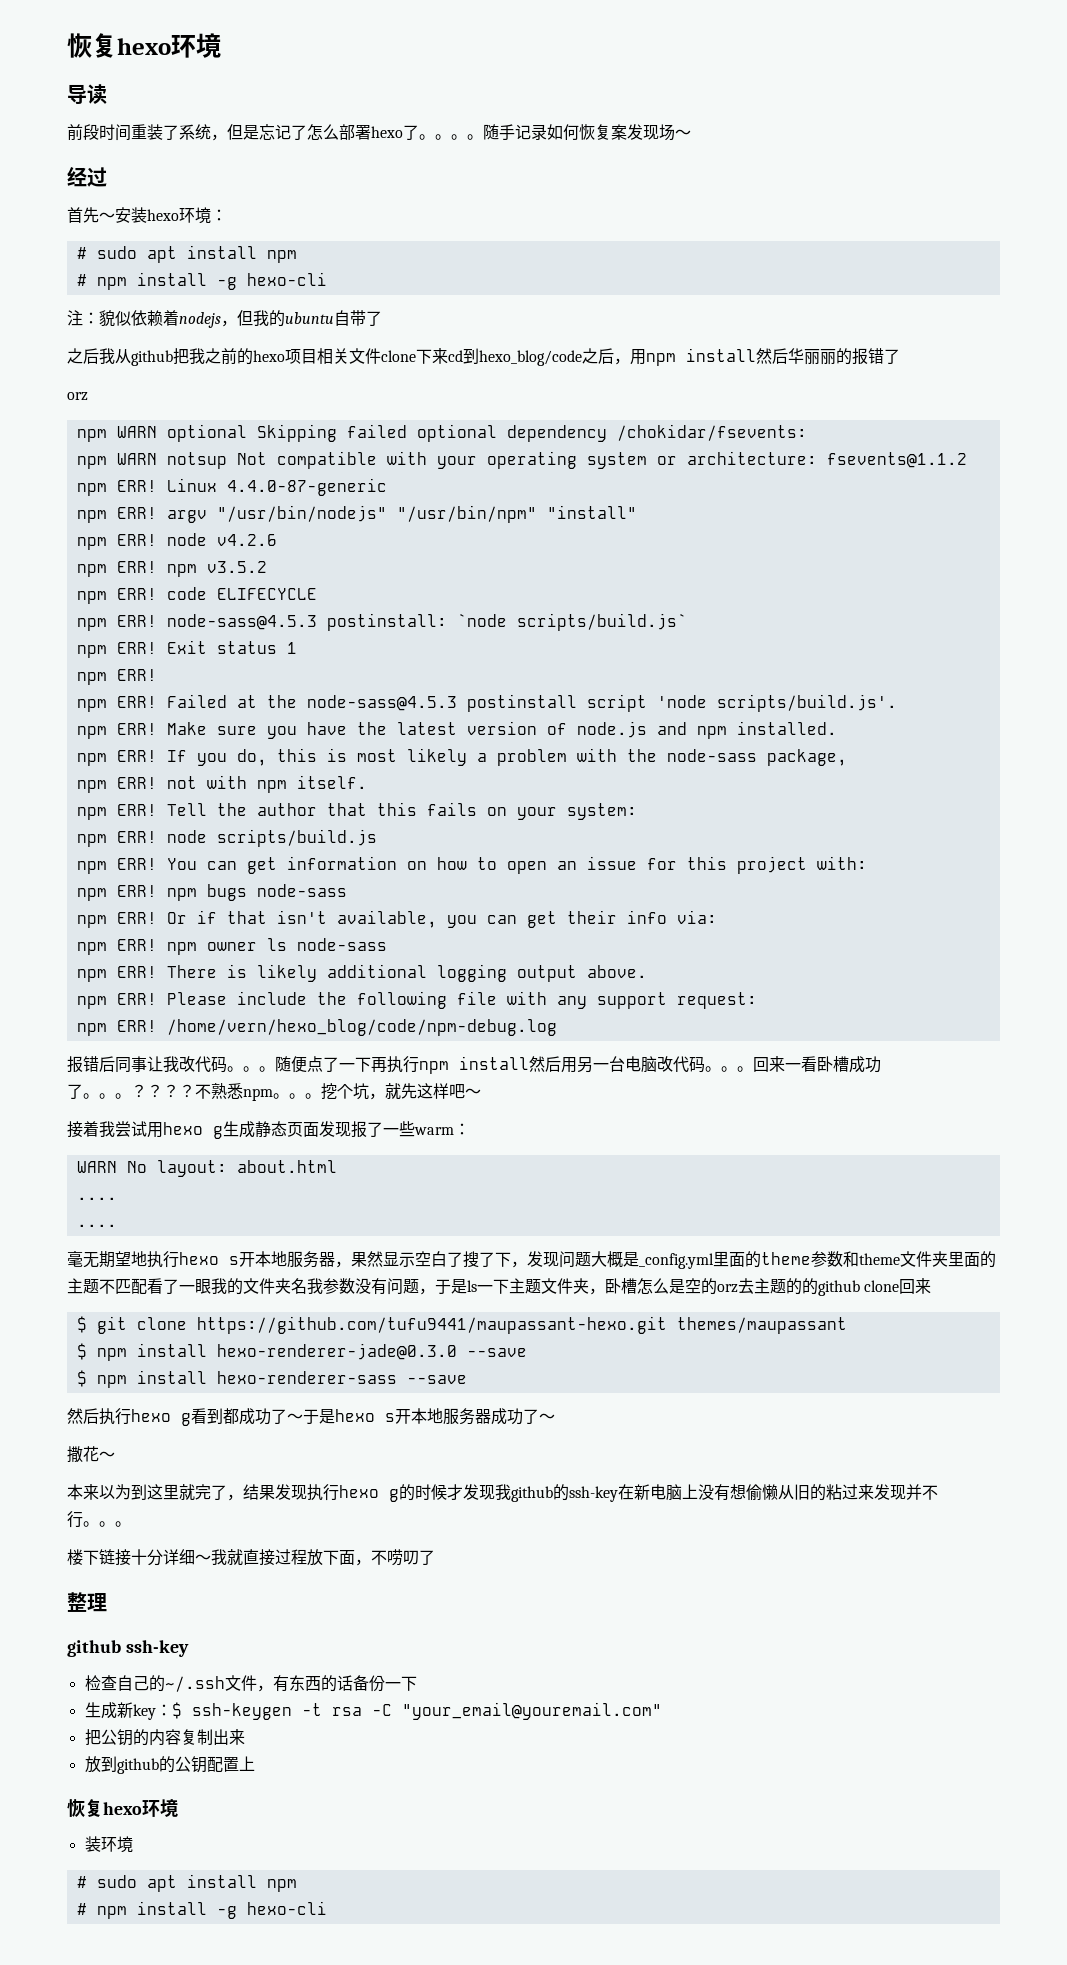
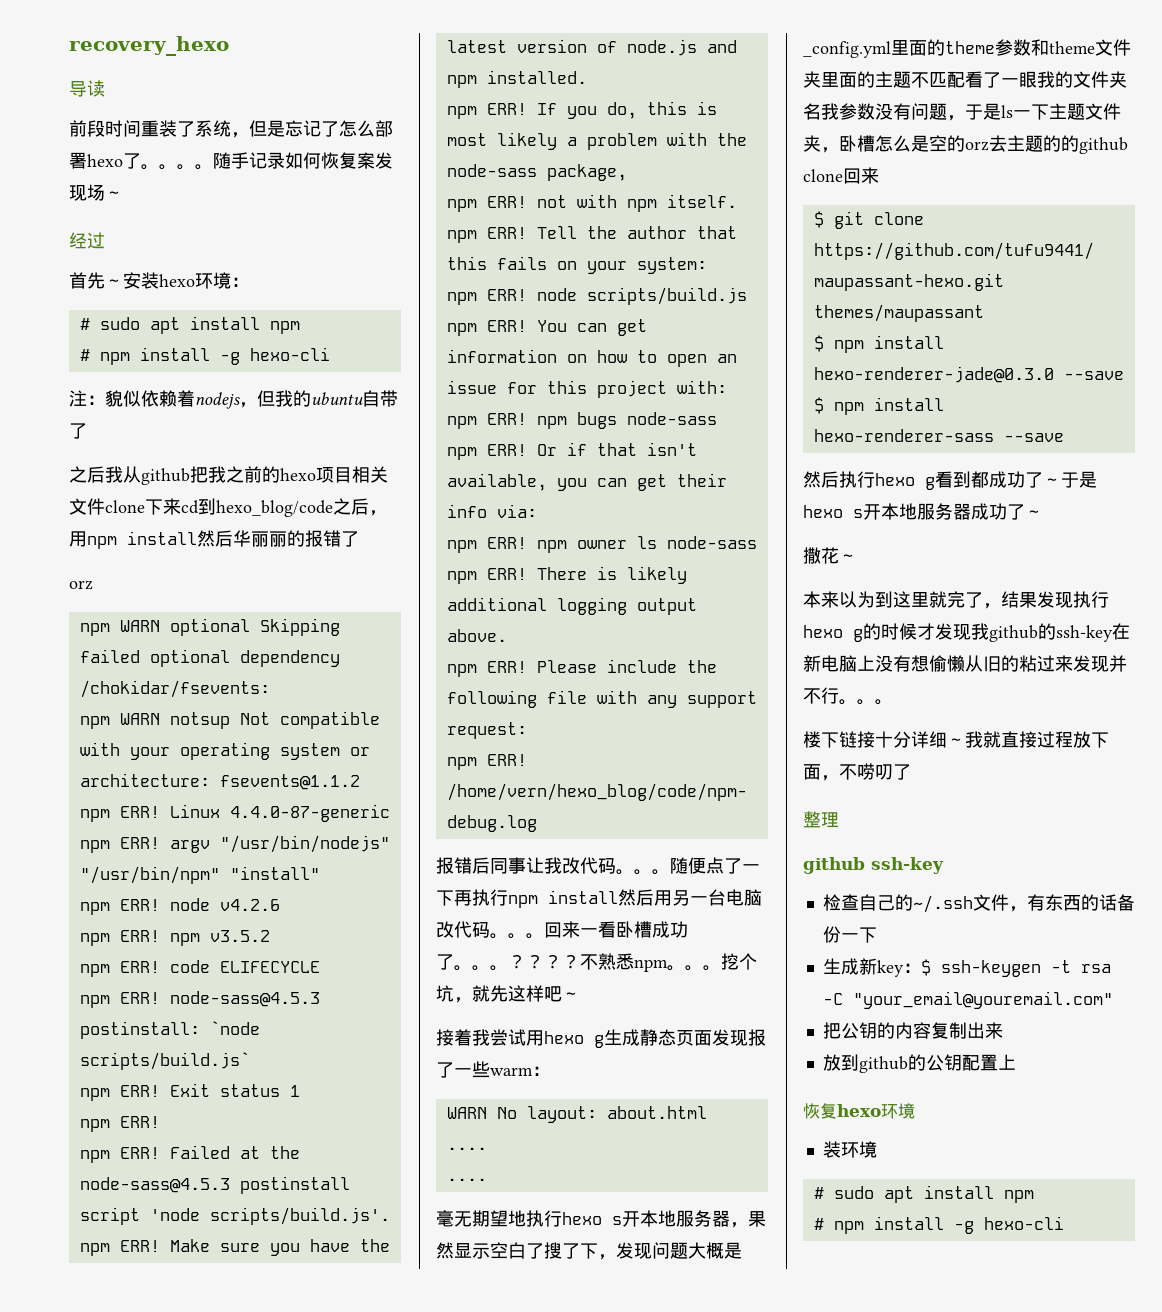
[67,33,221,58] 恢复hexo环境 -> [69,36,229,56] recovery_hexo

